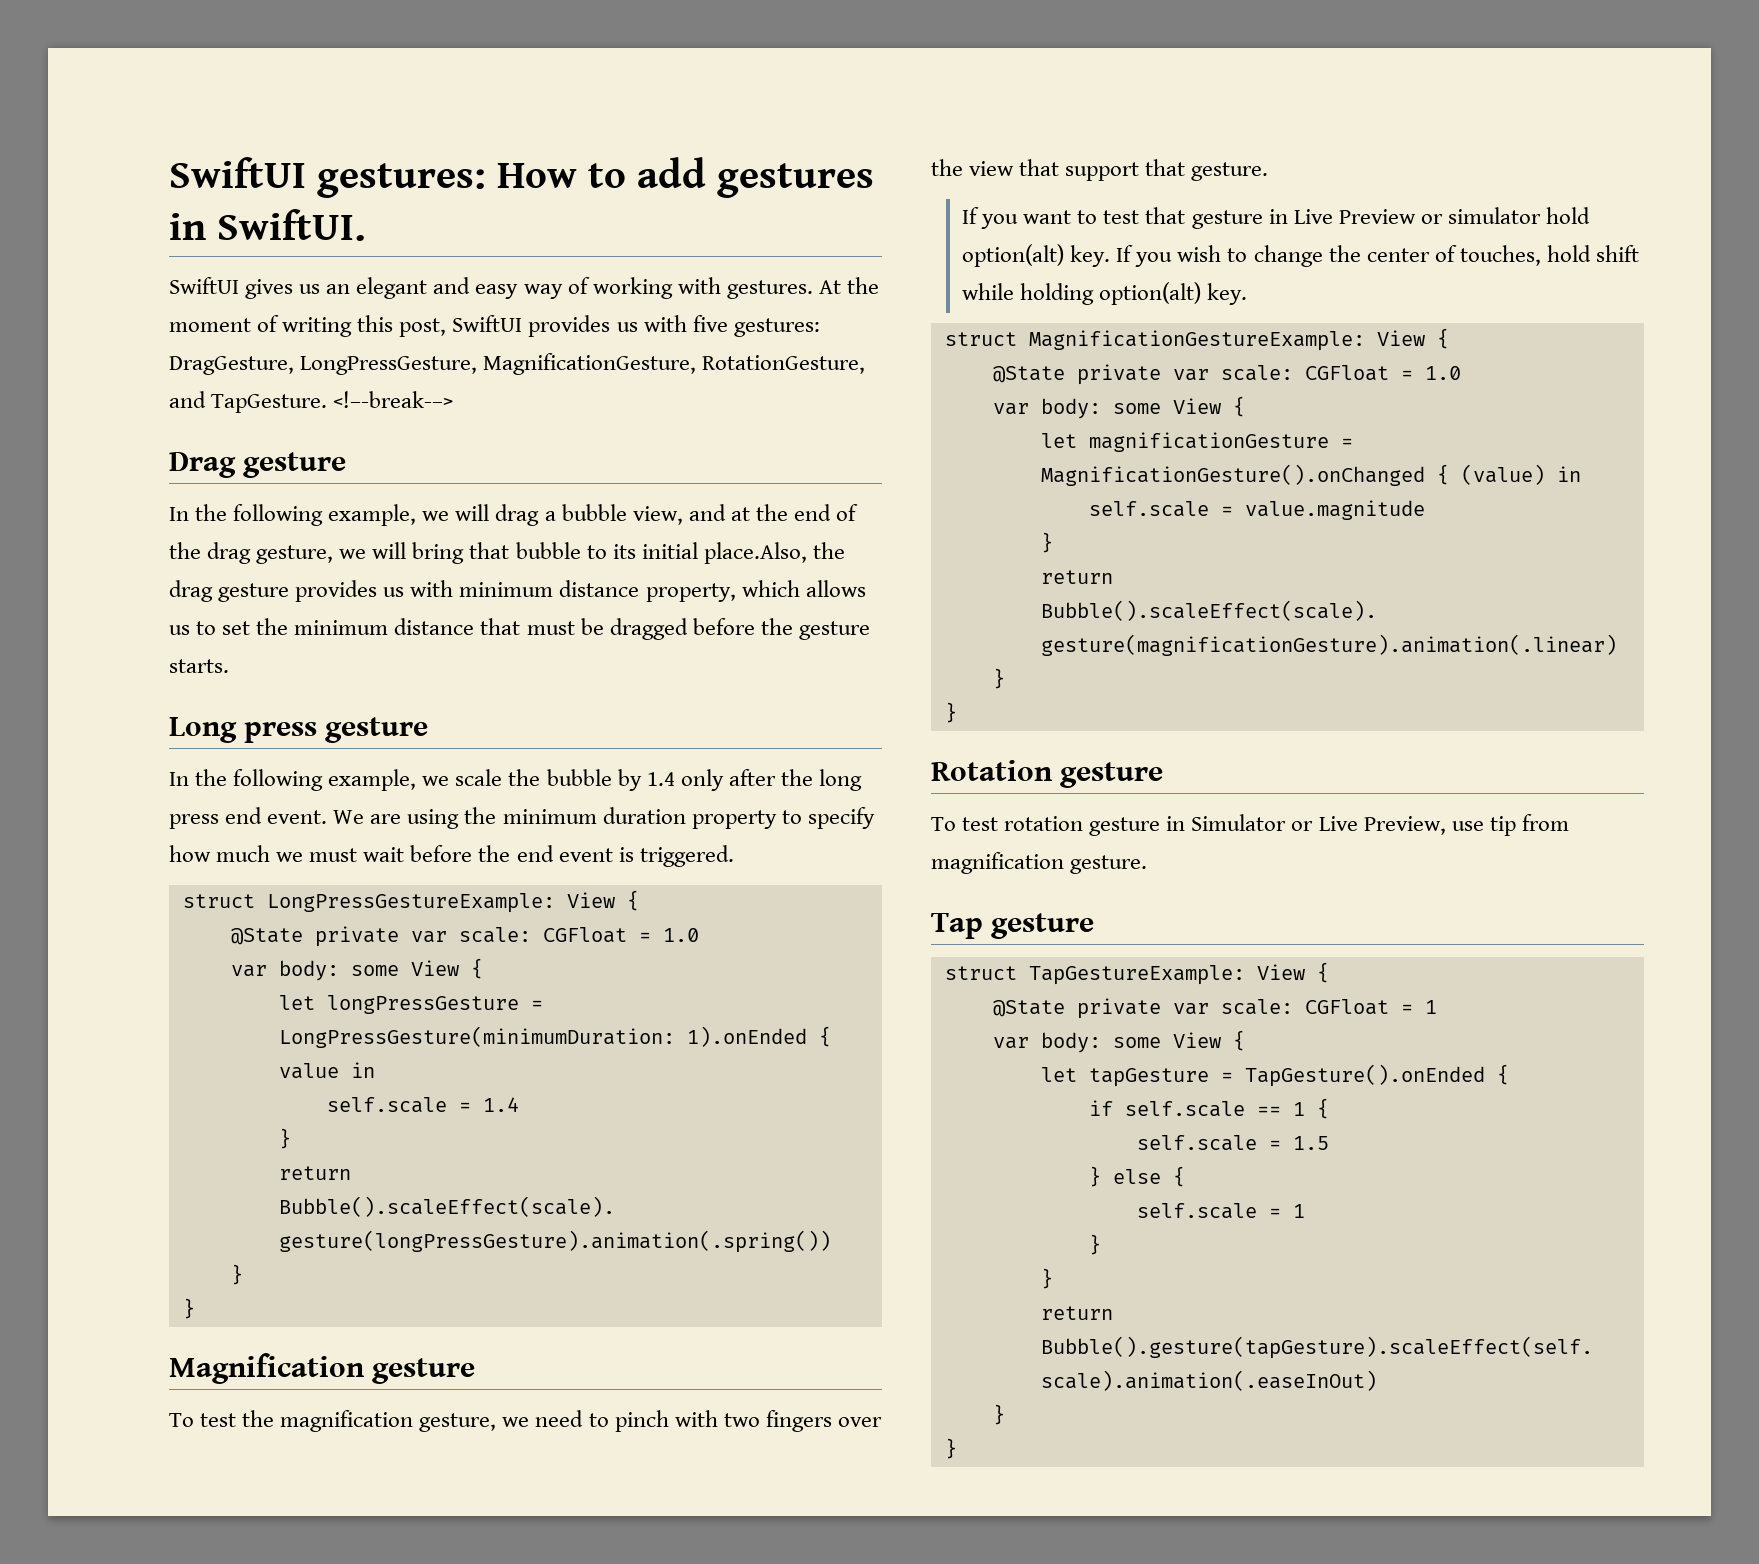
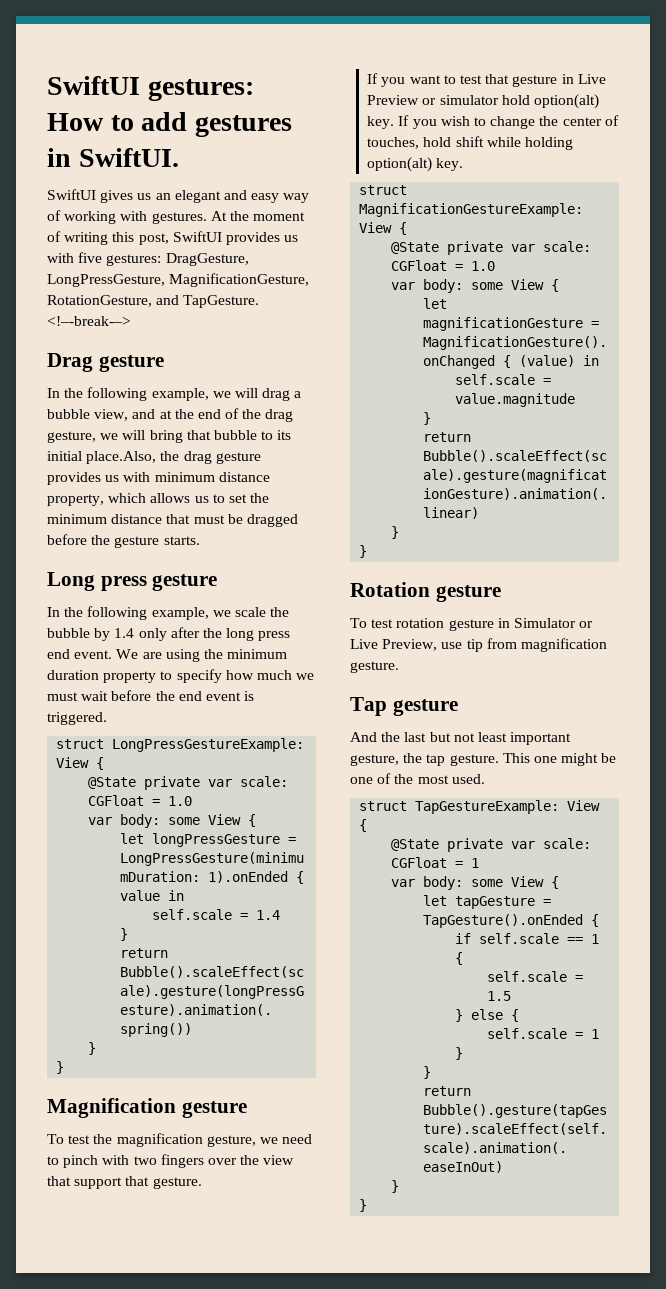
(1095, 926) none -> [350,732,572,745] [350,753,617,766] [350,773,485,784] // And the last but not least important gesture, the tap gesture. This one might be one of the most used.

